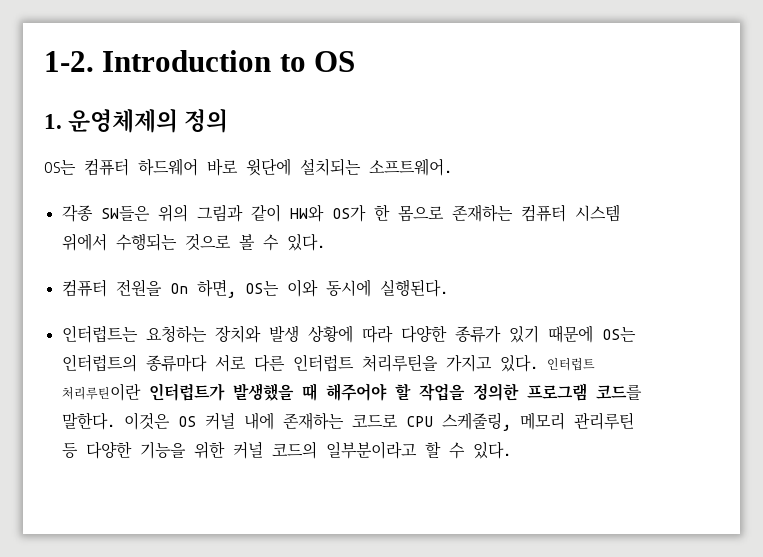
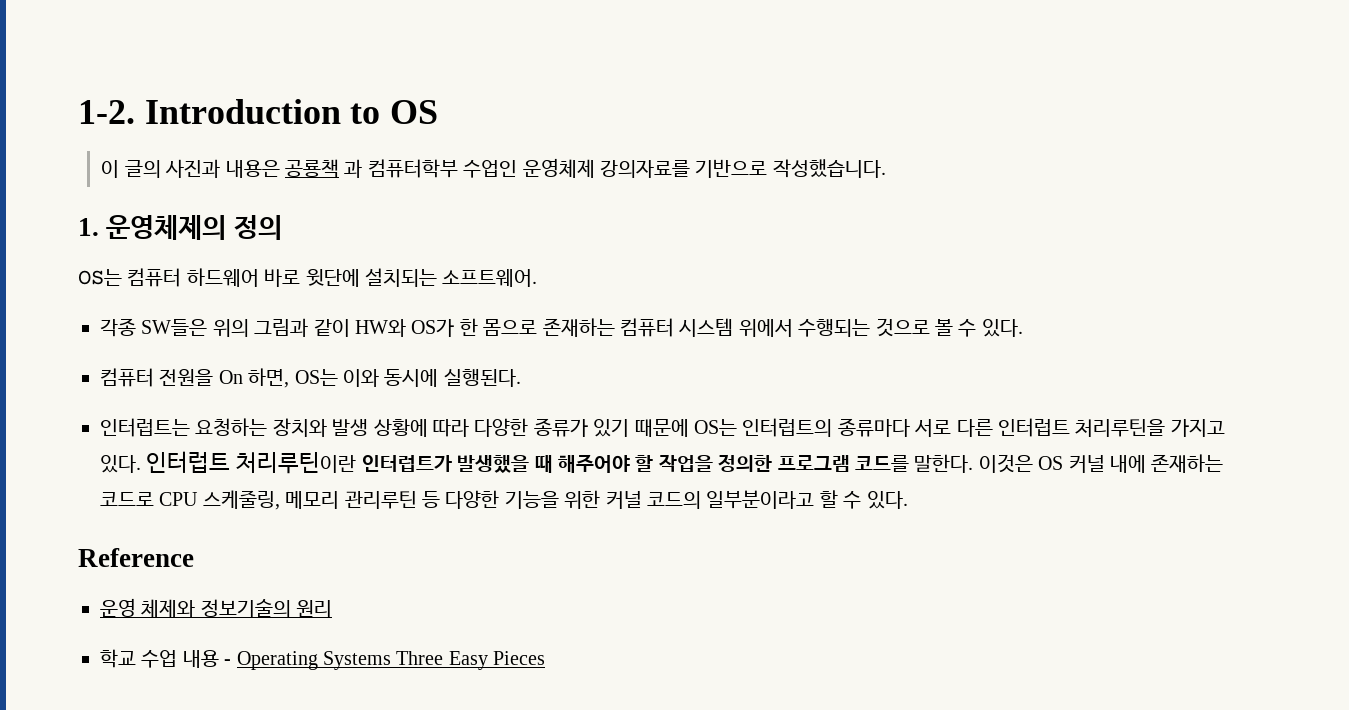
(356, 61) none -> [101,158,886,178] // 이 글의 사진과 내용은 공룡책 과 컴퓨터학부 수업인 운영체제 강의자료를 기반으로 작성했습니다.
(511, 450) none -> [78,548,194,567] [100,598,333,618] [100,649,546,670] // Reference // 운영 체제와 정보기술의 원리 // 학교 수업 내용 - Operating Systems Three Easy Pieces

